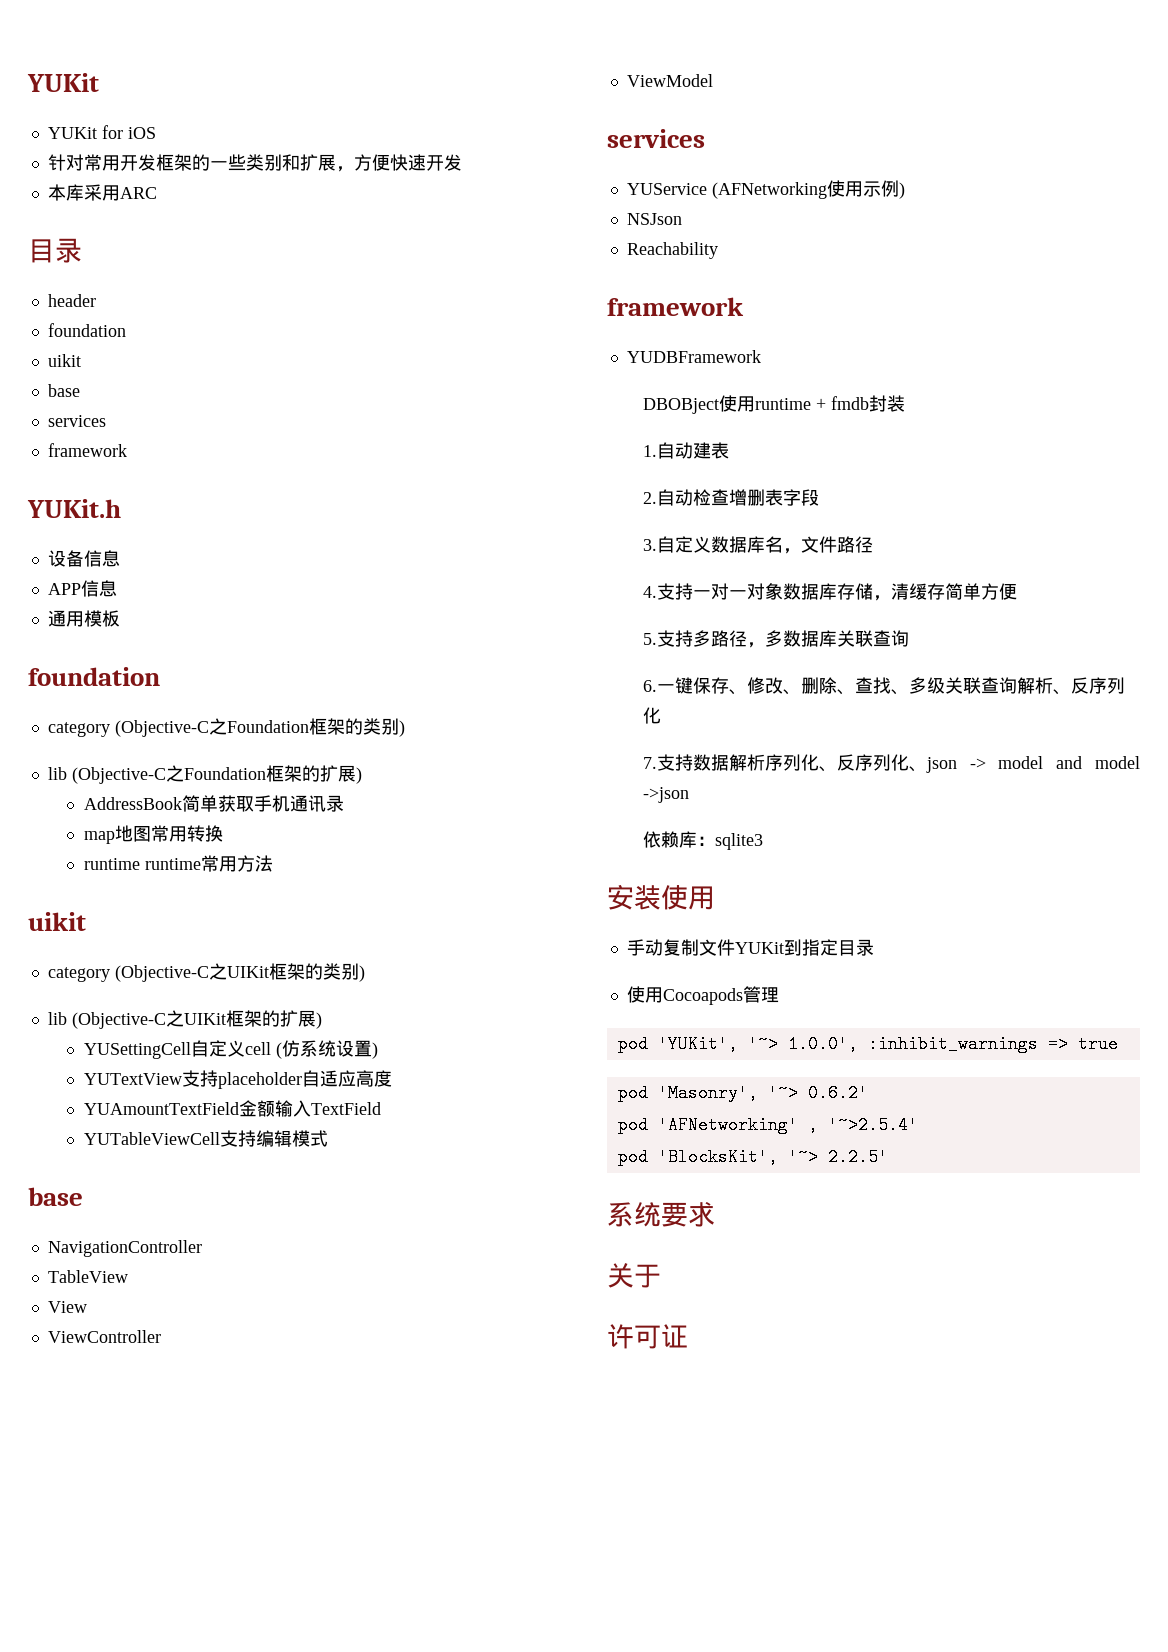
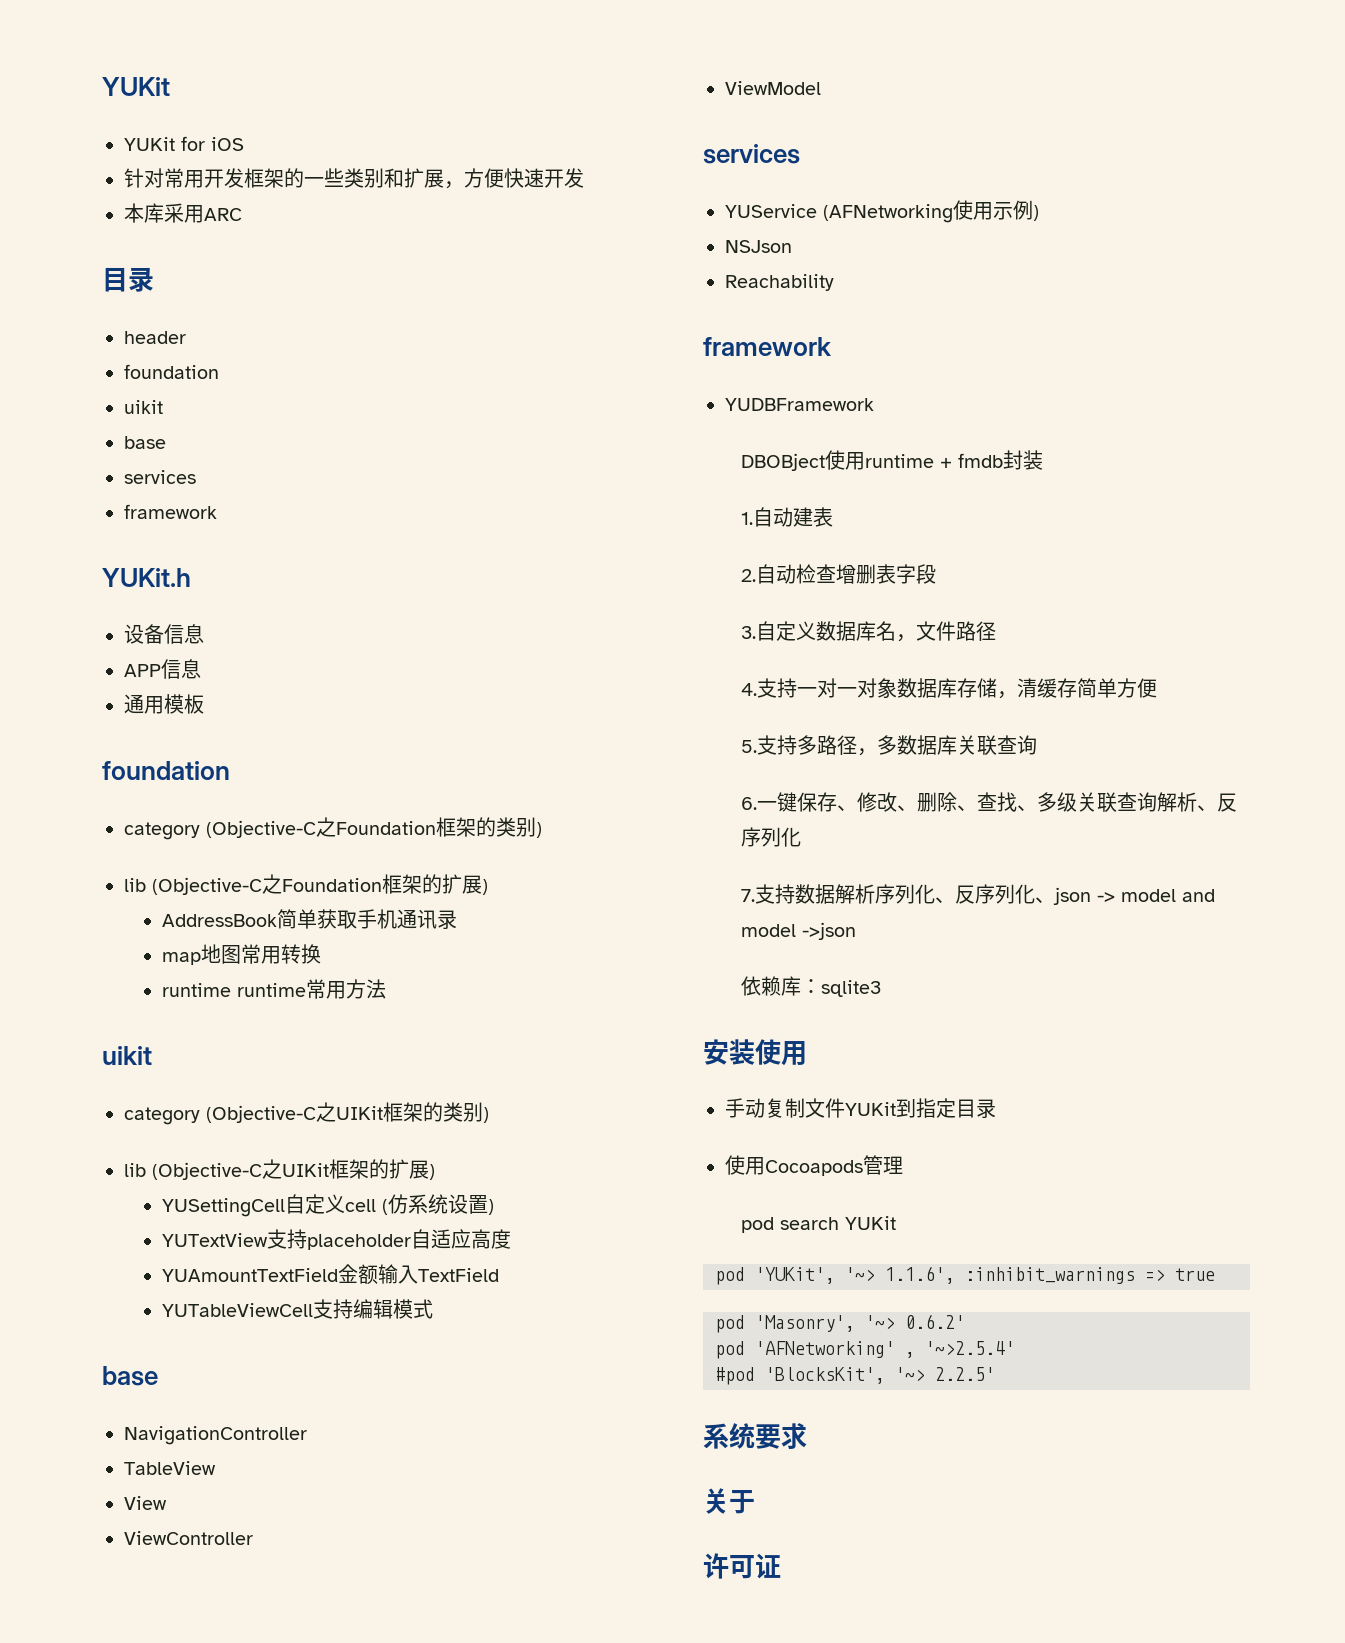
(779, 995) none -> [740,1216,896,1233] // pod search YUKit
[787,1035,858,1053] 1.0.0', -> [885,1266,955,1284] 1.1.6',
[617,1148,648,1166] pod -> [715,1367,755,1385] #pod

